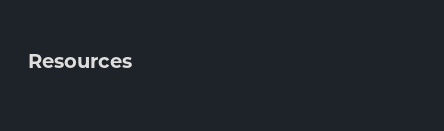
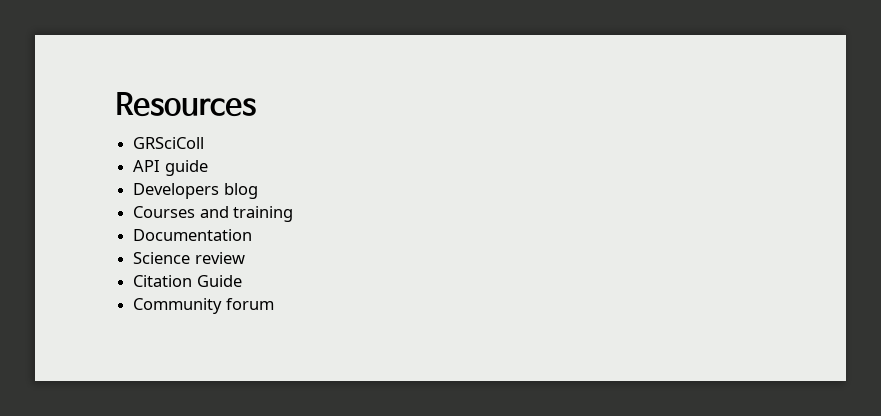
(132, 61) none -> [133,137,205,149] [133,160,208,176] [133,183,258,199] [133,206,294,222] [133,229,253,241] [133,252,245,264] [133,275,242,287] [133,298,274,314] // GRSciColl // API guide // Developers blog // Courses and training // Documentation // Science review // Citation Guide // Community forum

